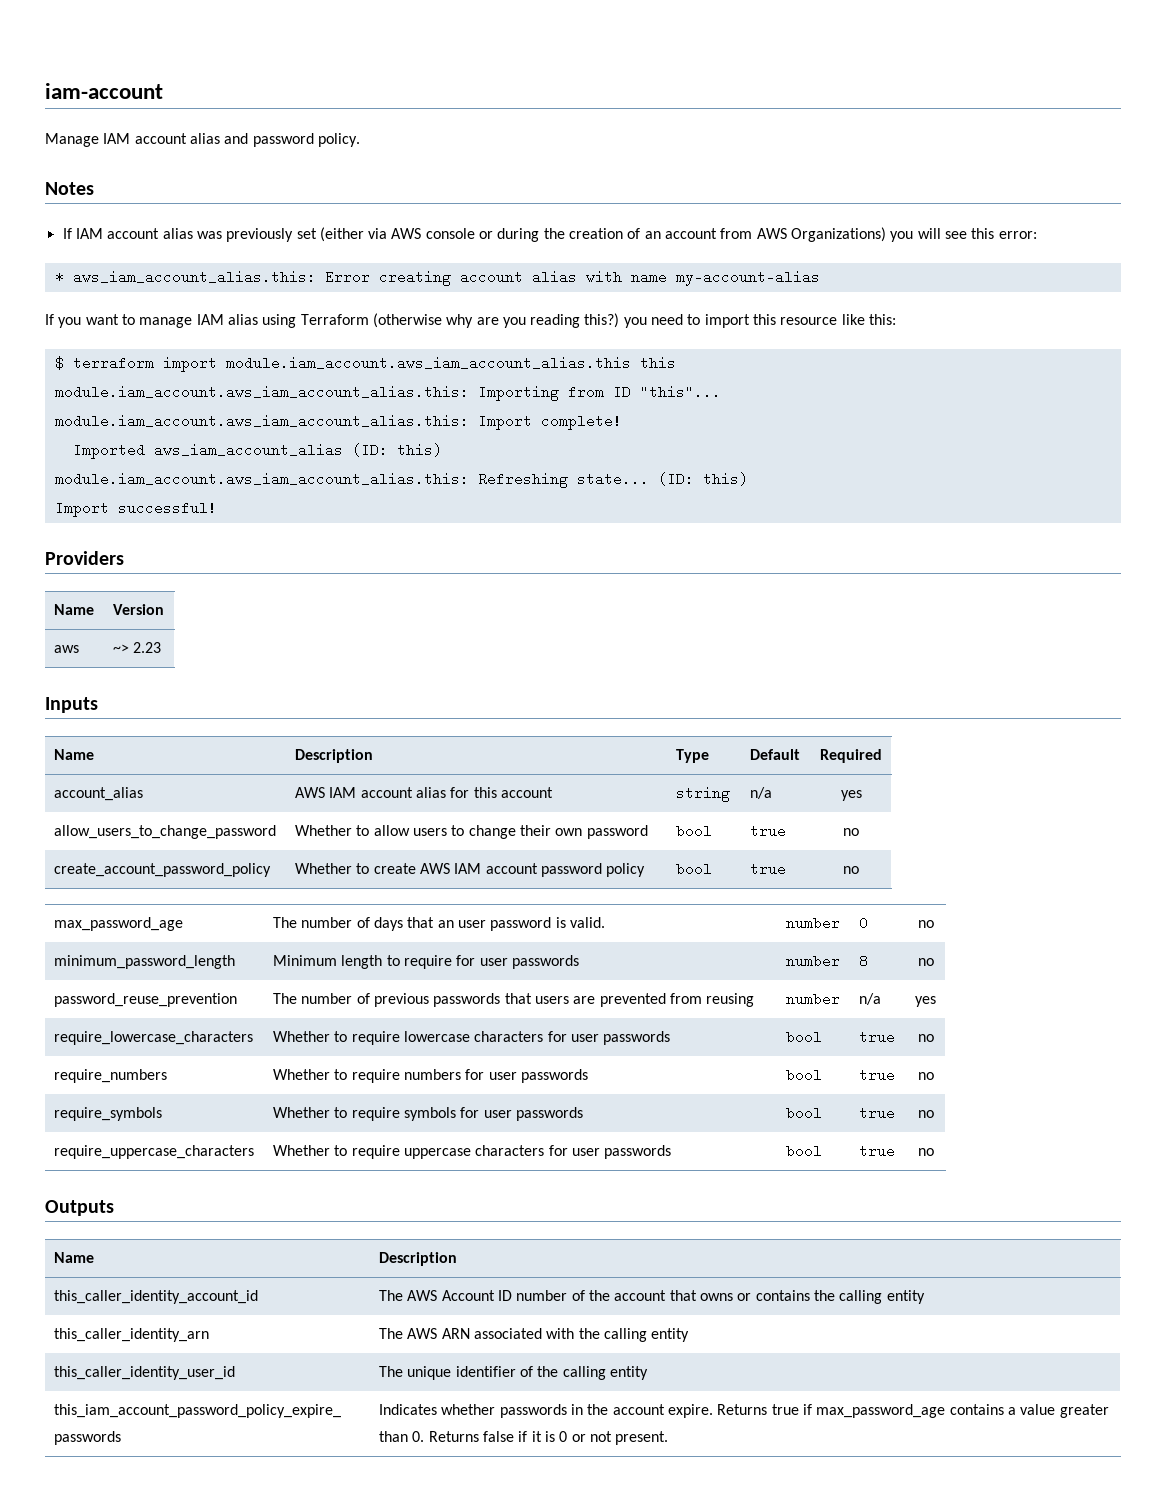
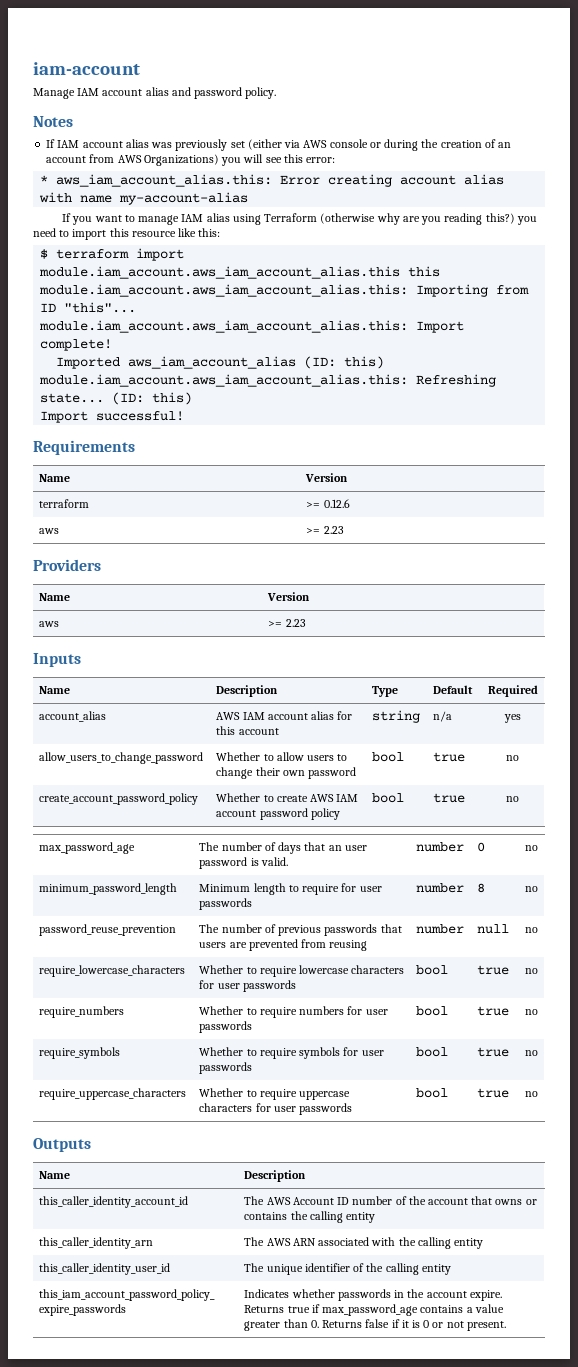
(217, 508) none -> [33,440,135,455] [39,474,71,482] [305,473,349,482] [39,499,90,508] [306,499,350,508] [39,528,60,534] [306,526,344,534] // Requirements // Name | Version // terraform | >= 0.12.6 // aws | >= 2.23
[113,644,130,653] ~> -> [268,621,283,627] >=
[859,993,882,1005] [915,996,936,1007] n/a | yes -> [477,924,510,934] [524,927,538,933] null | no

